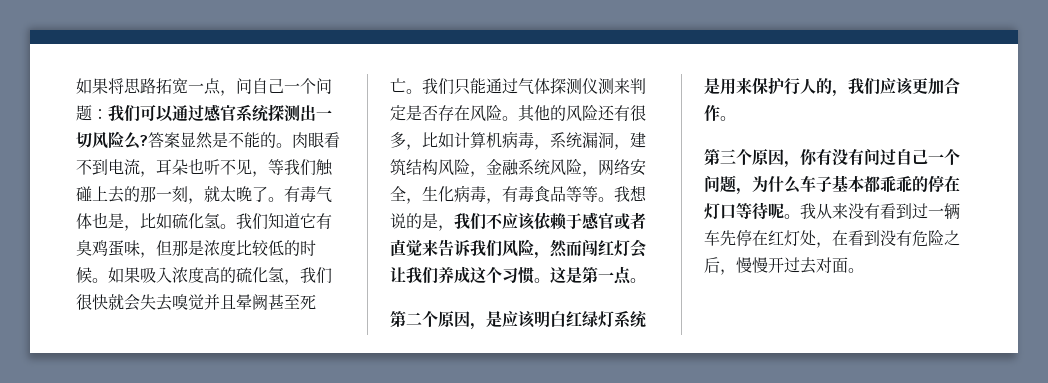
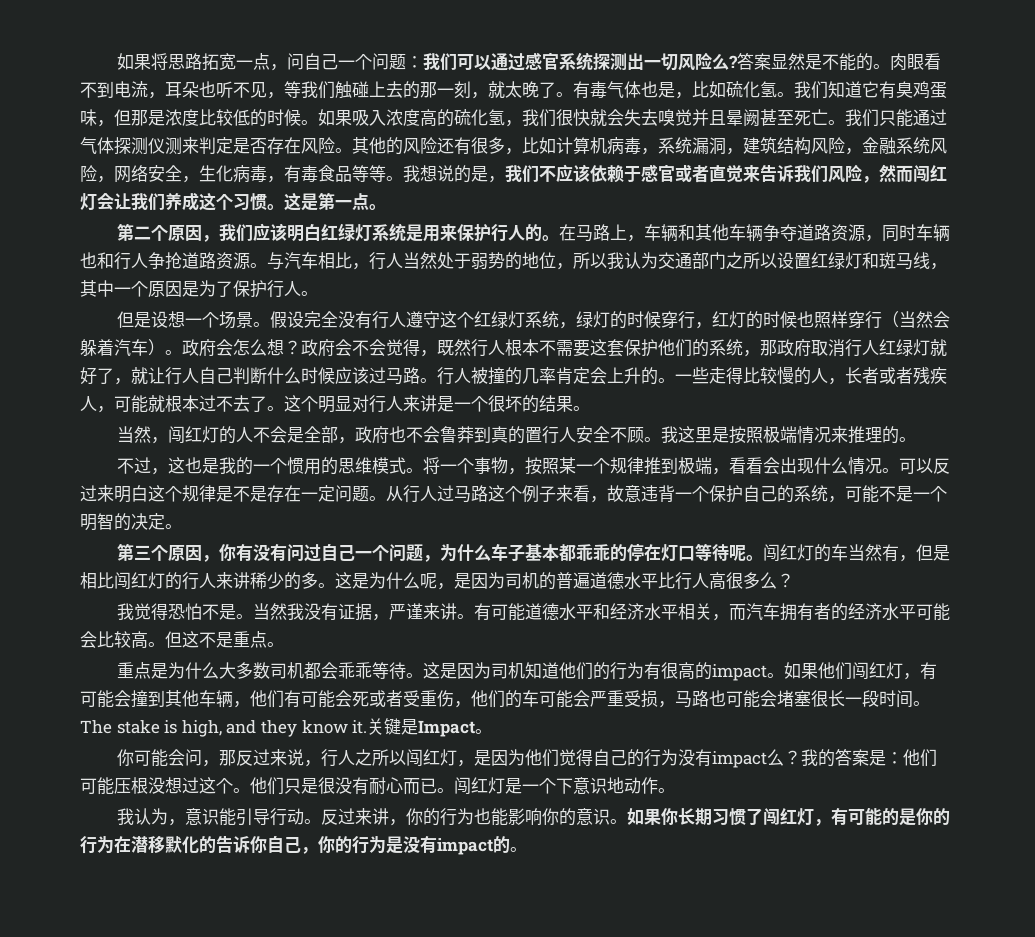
[486,311,502,327] 是 -> [218,224,253,241] 我们
[832,77,960,97] [704,105,720,121] ，我们应该更加合作 -> [541,224,950,242] [80,252,947,270] [80,280,318,298] [116,311,950,329] [80,339,947,357] [80,366,947,385] [80,395,590,413] [116,426,916,444] [116,457,950,475] [80,485,947,503] [80,513,165,531] 。在马路上，车辆和其他车辆争夺道路资源，同时车辆也和行人争抢道路资源。与汽车相比，行人当然处于弱势的地位，所以我认为交通部门之所以设置红绿灯和斑马线，其中一个原因是为了保护行人。 // 但是设想一个场景。假设完全没有行人遵守这个红绿灯系统，绿灯的时候穿行，红灯的时候也照样穿行（当然会躲着汽车）。政府会怎么想？政府会不会觉得，既然行人根本不需要这套保护他们的系统，那政府取消行人红绿灯就好了，就让行人自己判断什么时候应该过马路。行人被撞的几率肯定会上升的。一些走得比较慢的人，长者或者残疾人，可能就根本过不去了。这个明显对行人来讲是一个很坏的结果。 // 当然，闯红灯的人不会是全部，政府也不会鲁莽到真的置行人安全不顾。我这里是按照极端情况来推理的。 // 不过，这也是我的一个惯用的思维模式。将一个事物，按照某一个规律推到极端，看看会出现什么情况。可以反过来明白这个规律是不是存在一定问题。从行人过马路这个例子来看，故意违背一个保护自己的系统，可能不是一个明智的决定
[800,203,960,220] [704,229,960,248] [704,257,848,275] 我从来没有看到过一辆车先停在红灯处，在看到没有危险之后，慢慢开过去对面 -> [762,544,950,562] [80,572,794,590] [116,603,950,621] [80,631,284,649] [116,662,937,681] [80,690,930,708] [80,718,493,737] [116,748,937,768] [80,777,675,795] [116,807,950,826] [80,835,510,855] 闯红灯的车当然有，但是相比闯红灯的行人来讲稀少的多。这是为什么呢，是因为司机的普遍道德水平比行人高很多么？ // 我觉得恐怕不是。当然我没有证据，严谨来讲。有可能道德水平和经济水平相关，而汽车拥有者的经济水平可能会比较高。但这不是重点。 // 重点是为什么大多数司机都会乖乖等待。这是因为司机知道他们的行为有很高的impact。如果他们闯红灯，有可能会撞到其他车辆，他们有可能会死或者受重伤，他们的车可能会严重受损，马路也可能会堵塞很长一段时间。The stake is high, and they know it.关键是Impact。 // 你可能会问，那反过来说，行人之所以闯红灯，是因为他们觉得自己的行为没有impact么？我的答案是：他们可能压根没想过这个。他们只是很没有耐心而已。闯红灯是一个下意识地动作。 // 我认为，意识能引导行动。反过来讲，你的行为也能影响你的意识。如果你长期习惯了闯红灯，有可能的是你的行为在潜移默化的告诉你自己，你的行为是没有impact的

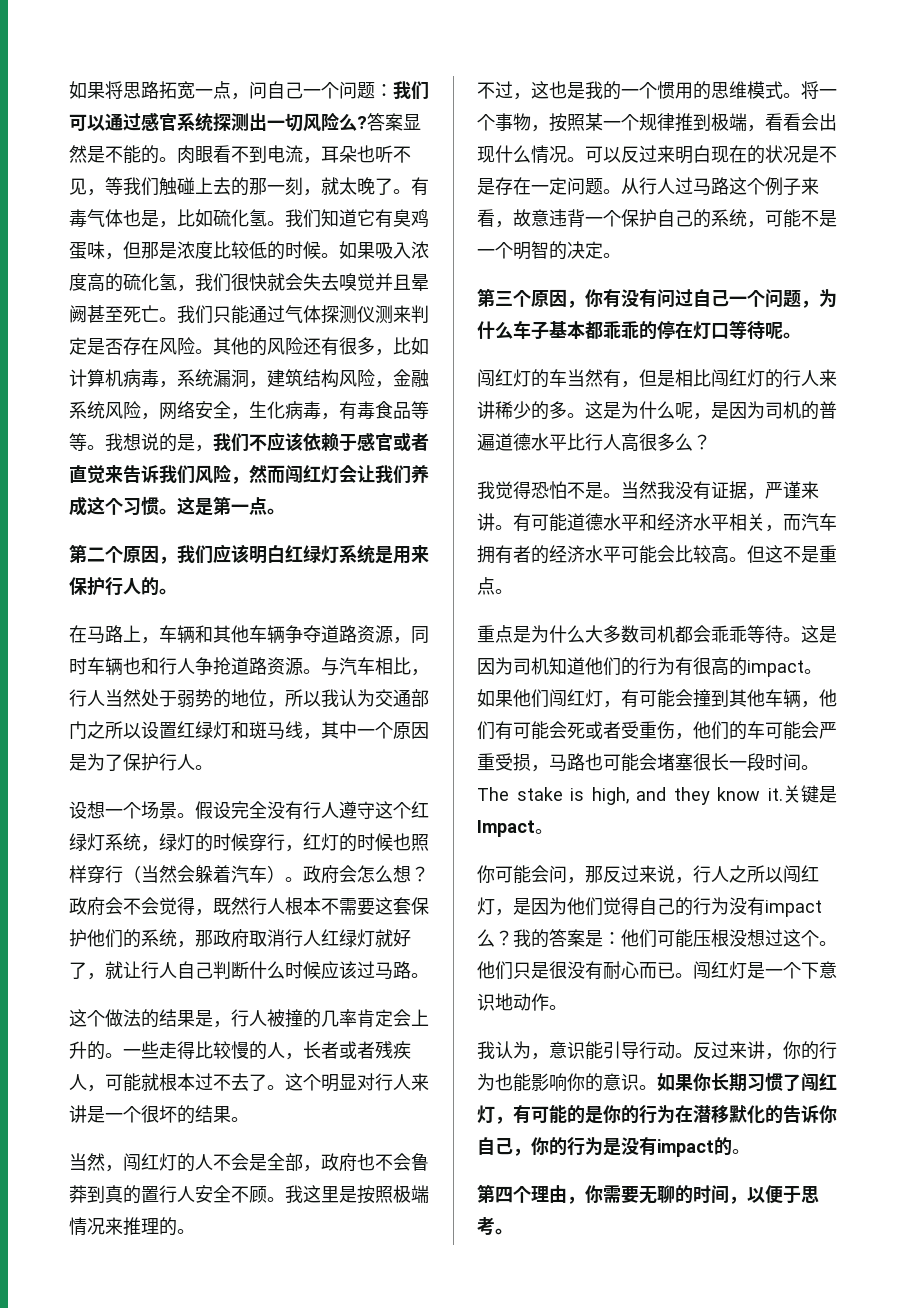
(559, 238) none -> (177, 591) //
[116,311,151,328] 但是 -> (213, 767) none
(437, 380) none -> [69,1009,231,1028] // 这个做法的结果是，
[148,485,216,502] 这个规律 -> [711,145,801,164] 现在的状况
(763, 558) none -> (801, 335) //
(527, 849) none -> [477,1184,819,1204] [477,1217,513,1235] // 第四个理由，你需要无聊的时间，以便于思考。

